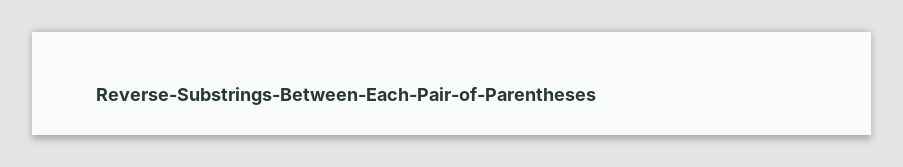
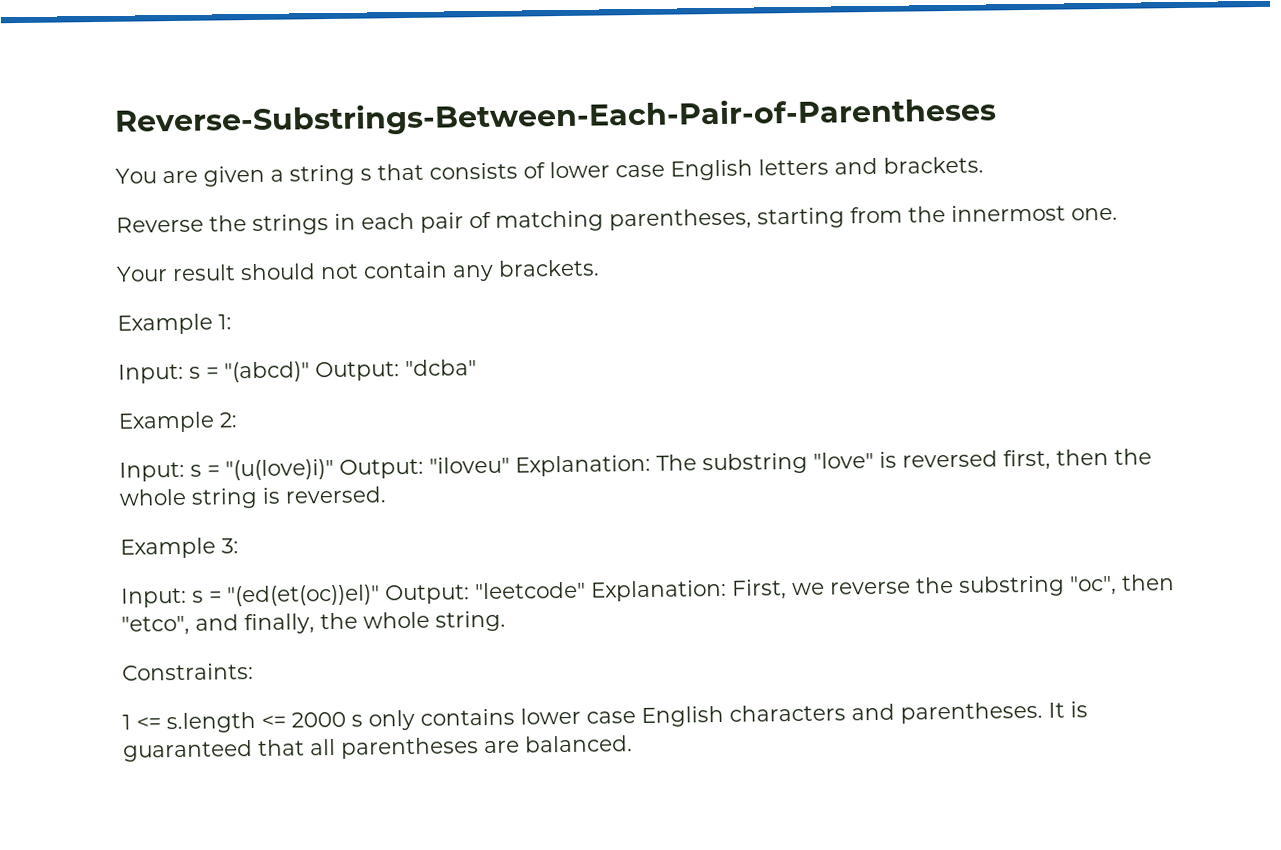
(596, 96) none -> [115,156,984,187] [116,204,1118,235] [116,259,600,282] [117,313,232,335] [118,359,477,384] [118,411,237,433] [119,448,1152,482] [119,486,386,509] [120,537,239,559] [121,574,1175,608] [121,610,506,636] [122,663,254,681] [122,701,1088,734] [123,735,633,762] // You are given a string s that consists of lower case English letters and brackets. // Reverse the strings in each pair of matching parentheses, starting from the innermost one. // Your result should not contain any brackets. // Example 1: // Input: s = "(abcd)" Output: "dcba" // Example 2: // Input: s = "(u(love)i)" Output: "iloveu" Explanation: The substring "love" is reversed first, then the whole string is reversed. // Example 3: // Input: s = "(ed(et(oc))el)" Output: "leetcode" Explanation: First, we reverse the substring "oc", then "etco", and finally, the whole string. // Constraints: // 1 <= s.length <= 2000 s only contains lower case English characters and parentheses. It is guaranteed that all parentheses are balanced.

